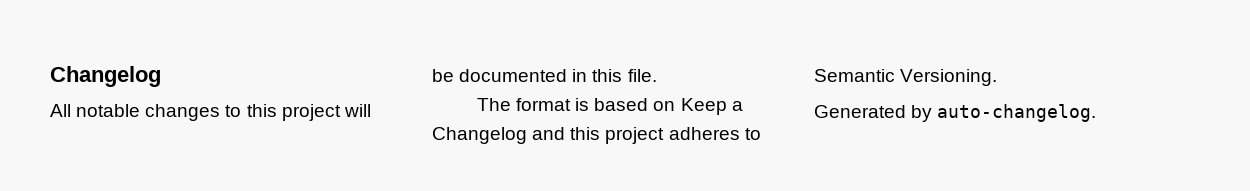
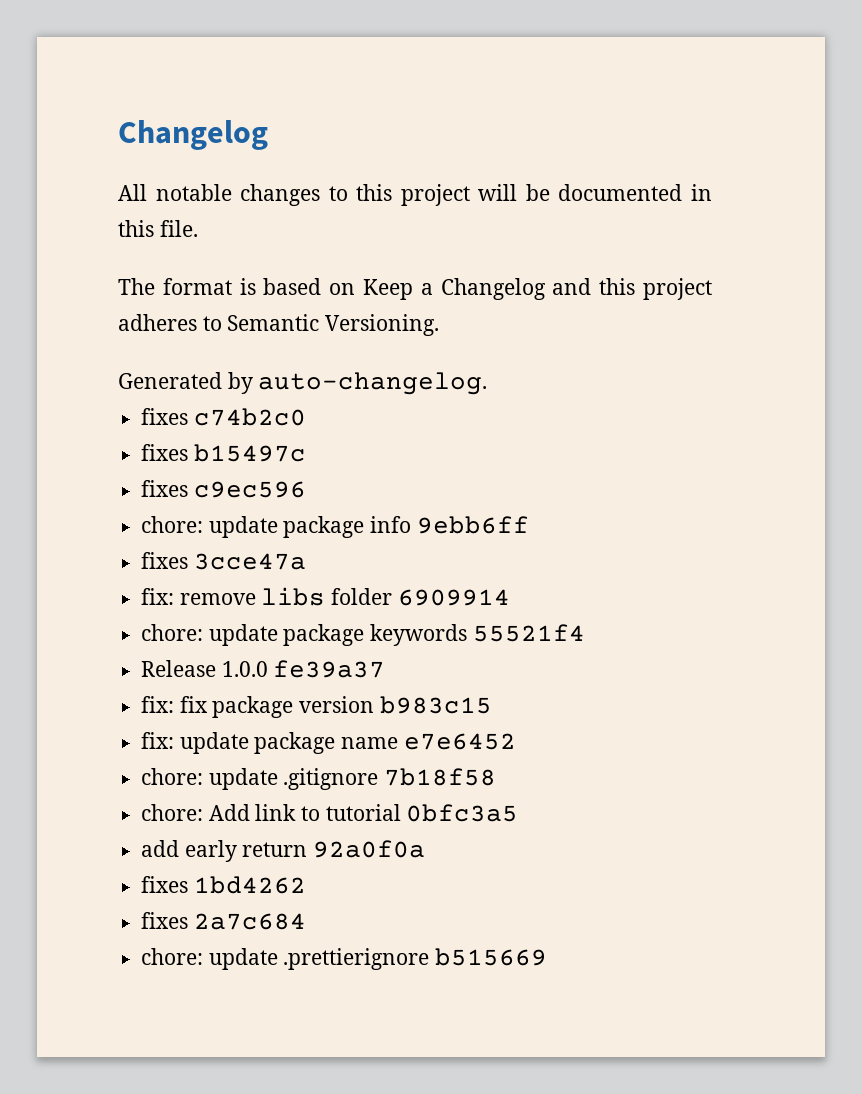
(1097, 113) none -> [141,408,306,426] [141,444,306,462] [141,480,306,498] [141,516,529,538] [141,552,306,570] [141,587,510,606] [141,624,585,646] [141,660,386,678] [141,696,492,718] [141,732,516,754] [141,768,497,790] [141,804,519,822] [141,840,426,862] [141,876,306,894] [141,912,306,930] [141,948,548,970] // fixes c74b2c0 // fixes b15497c // fixes c9ec596 // chore: update package info 9ebb6ff // fixes 3cce47a // fix: remove libs folder 6909914 // chore: update package keywords 55521f4 // Release 1.0.0 fe39a37 // fix: fix package version b983c15 // fix: update package name e7e6452 // chore: update .gitignore 7b18f58 // chore: Add link to tutorial 0bfc3a5 // add early return 92a0f0a // fixes 1bd4262 // fixes 2a7c684 // chore: update .prettierignore b515669

